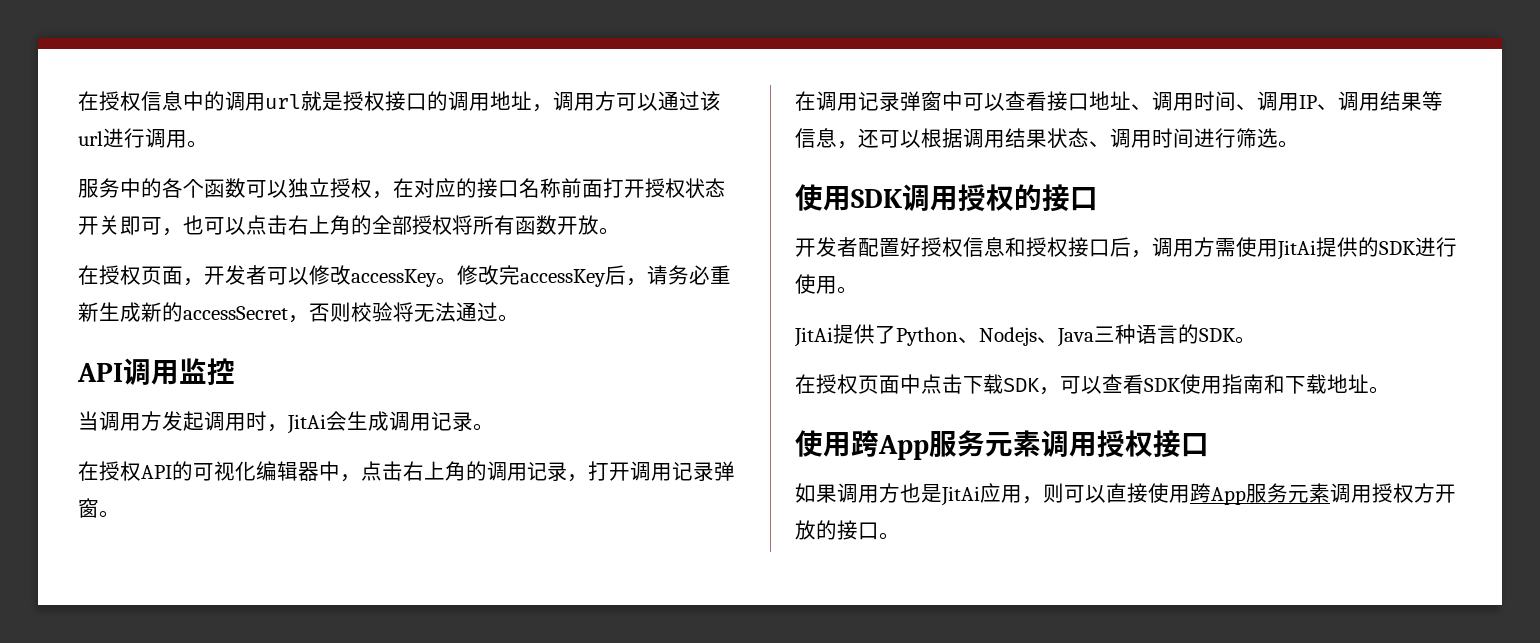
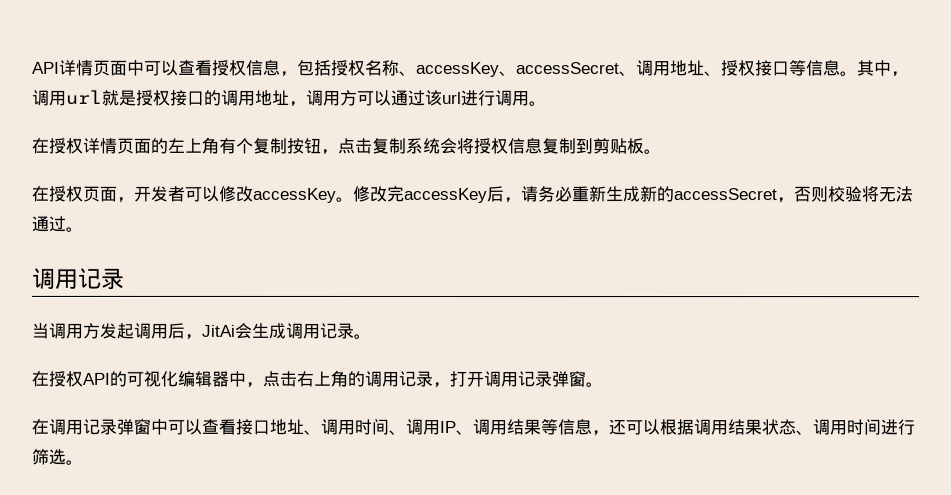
[78,91,225,111] 在授权信息中的 -> [32,59,909,78] API详情页面中可以查看授权信息，包括授权名称、accessKey、accessSecret、调用地址、授权接口等信息。其中，
[78,178,725,199] [78,215,599,236] 服务中的各个函数可以独立授权，在对应的接口名称前面打开授权状态开关即可，也可以点击右上角的全部授权将所有函数开放 -> [32,136,645,155] 在授权详情页面的左上角有个复制按钮，点击复制系统会将授权信息复制到剪贴板
[77,358,235,385] API调用监控 -> [31,267,124,290] 调用记录
[246,411,267,431] 时 -> [167,322,185,339] 后
[795,184,1098,212] [795,237,1457,260] [795,274,858,294] [794,324,1256,347] [795,374,1390,395] [795,430,1209,460] [795,483,1456,506] [795,520,900,540] // 使用SDK调用授权的接口 // 开发者配置好授权信息和授权接口后，调用方需使用JitAi提供的SDK进行使用。 // JitAi提供了Python、Nodejs、Java三种语言的SDK。 // 在授权页面中点击下载SDK，可以查看SDK使用指南和下载地址。 // 使用跨App服务元素调用授权接口 // 如果调用方也是JitAi应用，则可以直接使用跨App服务元素调用授权方开放的接口。 -> (83, 462) none

